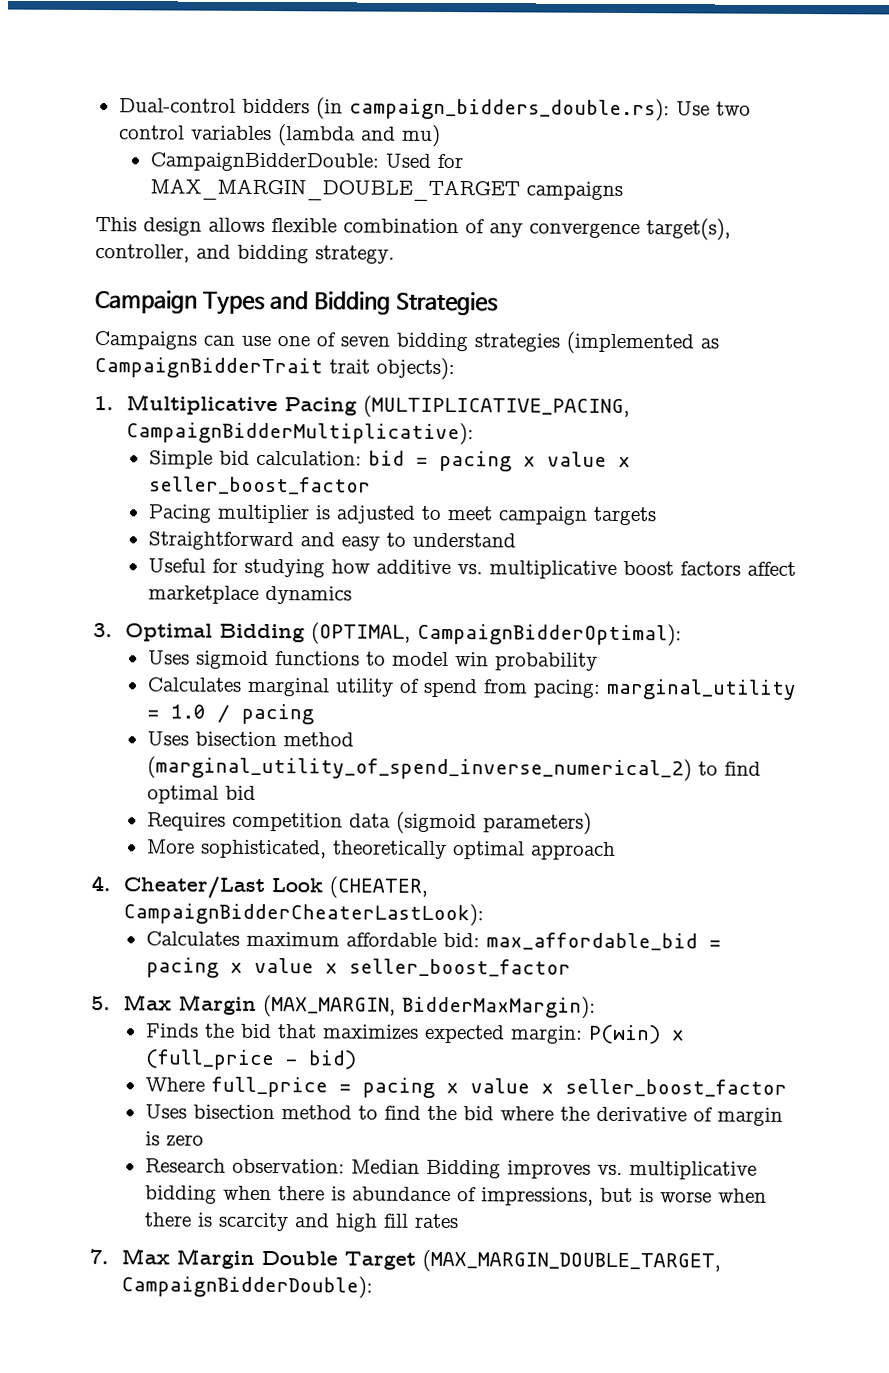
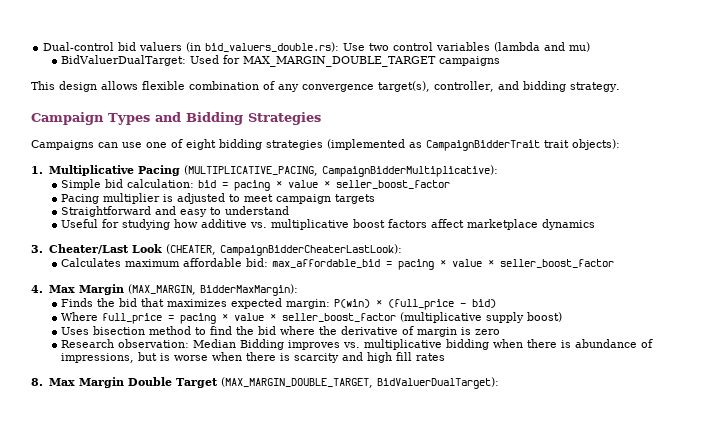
[241,97,670,122] bidders (in campaign_bidders_double.rs): -> [118,42,340,52] bid valuers (in bid_valuers_double.rs):
[149,152,379,172] CampaignBidderDouble: -> [61,55,187,66] BidValuerDualTarget:
[340,336,390,347] seven -> [186,139,216,150] eight
[125,622,683,647] [147,650,598,671] [146,677,797,700] [146,703,314,725] [146,731,354,747] [146,756,761,782] [146,785,256,804] [146,811,592,835] [146,839,616,860] [91,875,111,892] Optimal Bidding (OPTIMAL, CampaignBidderOptimal): // Uses sigmoid functions to model win probability // Calculates marginal utility of spend from pacing: marginal_utility = 1.0 / pacing // Uses bisection method (marginal_utility_of_spend_inverse_numerical_2) to find optimal bid // Requires competition data (sigmoid parameters) // More sophisticated, theoretically optimal approach // 4. -> (43, 249) none
[91,996,111,1011] 5. -> [31,285,43,293] 4.
(787, 1087) none -> [400,312,563,323] (multiplicative supply boost)
[89,1249,109,1265] 7. -> [31,378,43,386] 8.
[121,1275,374,1299] CampaignBidderDouble): -> [377,377,500,389] BidValuerDualTarget):

